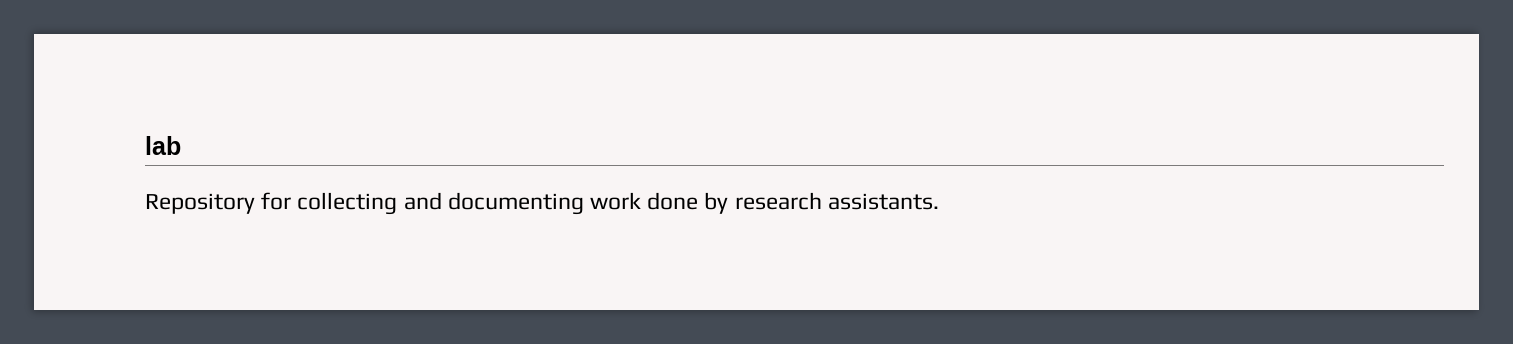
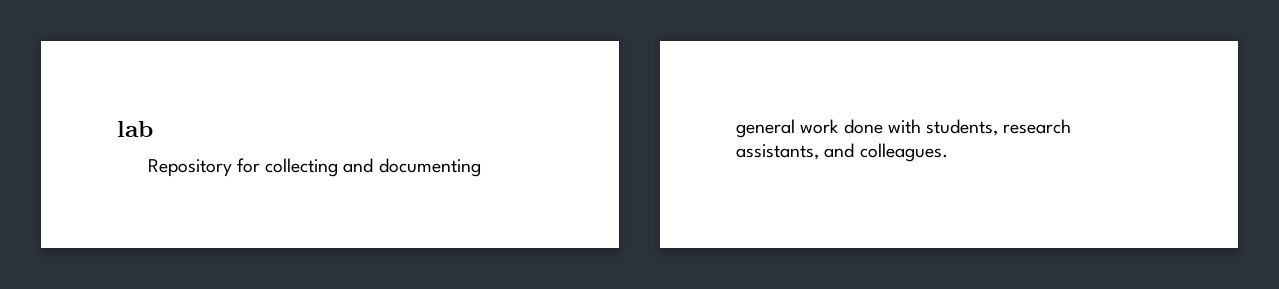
(584, 203) none -> [736,119,795,138] general
[704,192,939,214] by research assistants. -> [887,119,1072,136] [736,143,948,162] with students, research assistants, and colleagues.

